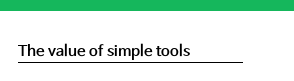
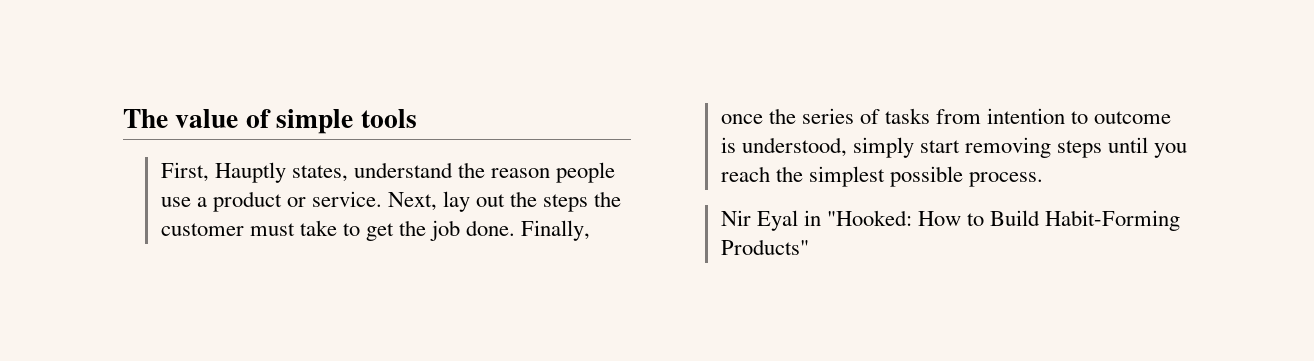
(191, 50) none -> [160,162,615,183] [160,191,622,212] [160,220,591,241] [720,108,1172,124] [720,137,1188,158] [720,166,1043,187] [720,210,1181,231] [720,239,809,255] // First, Hauptly states, understand the reason people use a product or service. Next, lay out the steps the customer must take to get the job done. Finally, once the series of tasks from intention to outcome is understood, simply start removing steps until you reach the simplest possible process. // Nir Eyal in "Hooked: How to Build Habit-Forming Products"

